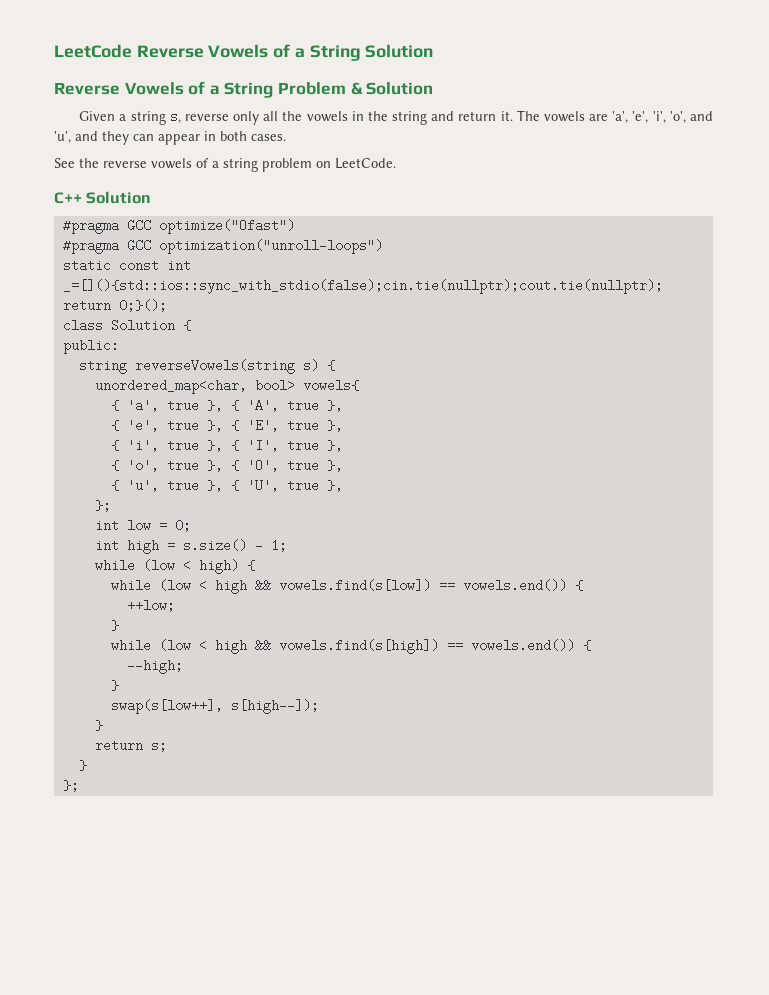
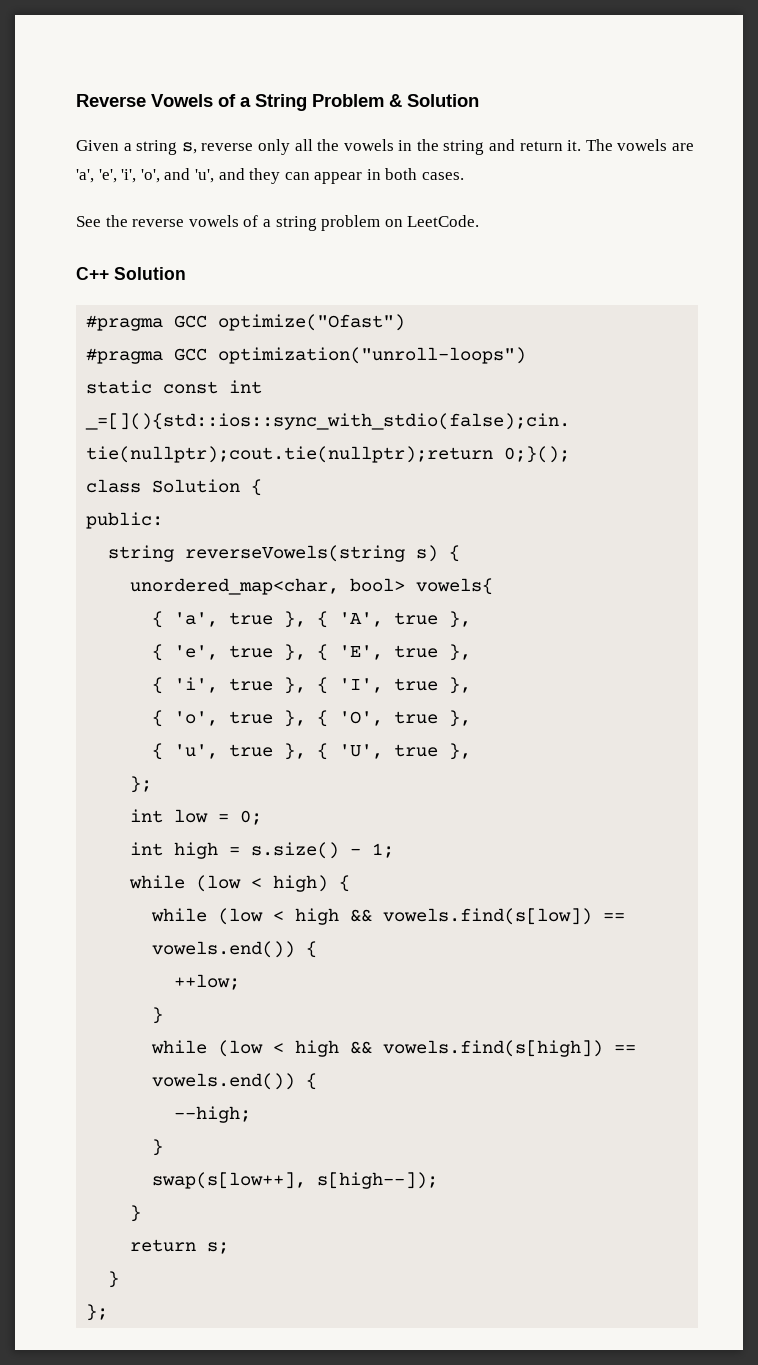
[54,44,434,61] LeetCode Reverse Vowels of a String Solution // -> (76, 100) none

